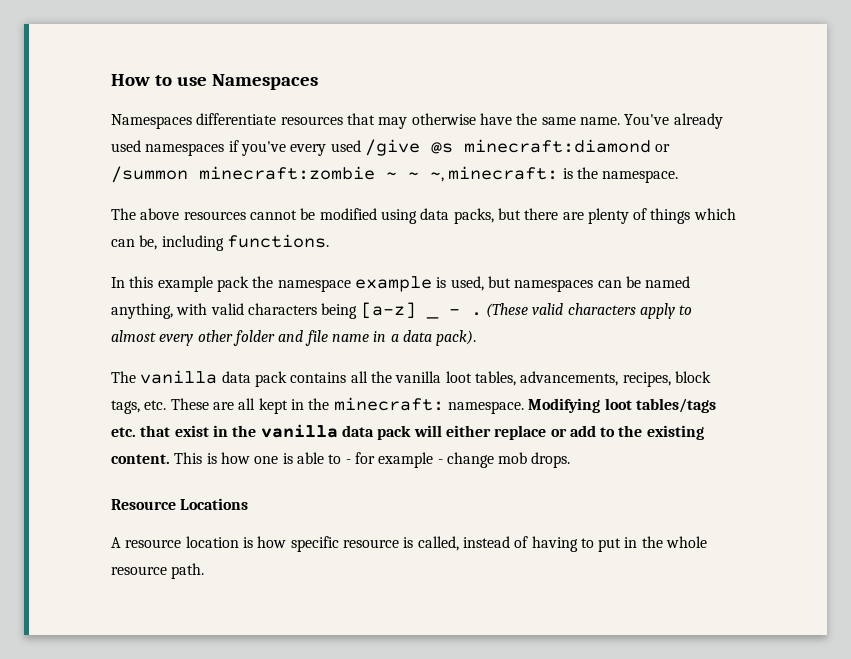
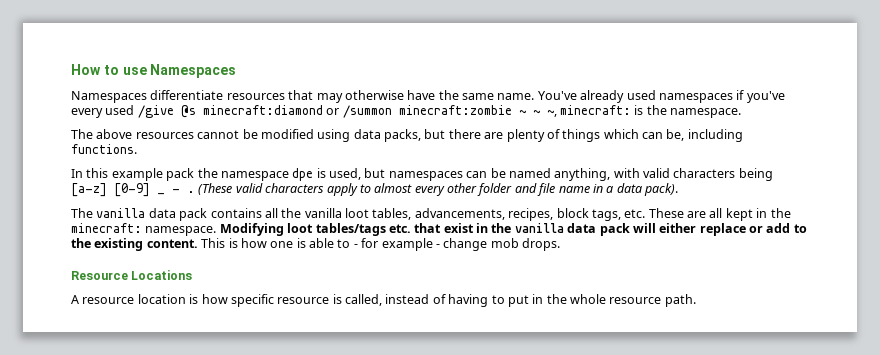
[354,276,432,292] example -> [292,168,314,181] dpe
(416, 310) none -> [114,183,150,197] [0-9]

